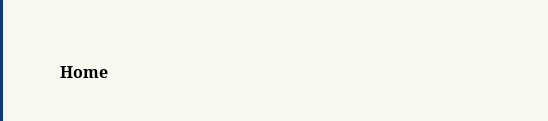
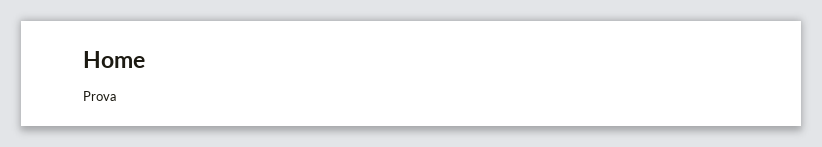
(108, 72) none -> [83,91,116,101] // Prova

